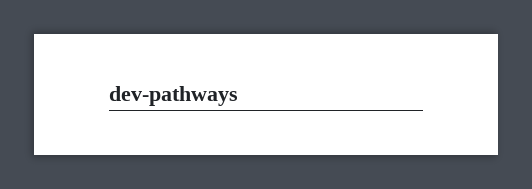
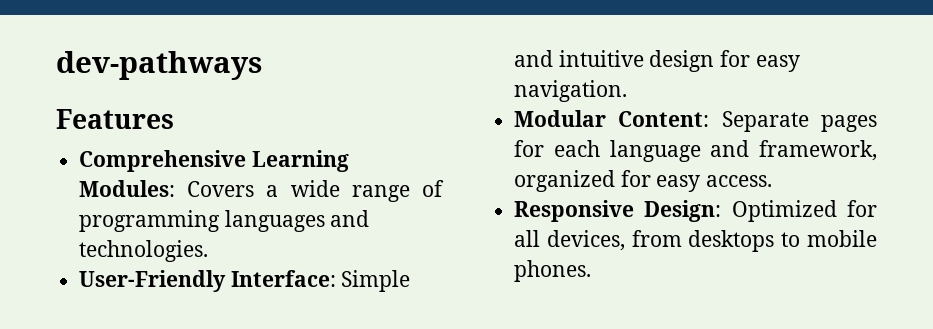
(238, 96) none -> [56,109,174,129] [79,150,349,172] [79,180,444,202] [79,210,370,232] [79,240,209,262] [79,270,411,292] [514,50,800,72] [514,80,628,102] [514,110,877,132] [514,140,877,162] [514,170,773,192] [514,200,877,222] [514,230,877,252] [514,260,592,282] // Features // Comprehensive Learning Modules: Covers a wide range of programming languages and technologies. // User-Friendly Interface: Simple and intuitive design for easy navigation. // Modular Content: Separate pages for each language and framework, organized for easy access. // Responsive Design: Optimized for all devices, from desktops to mobile phones.

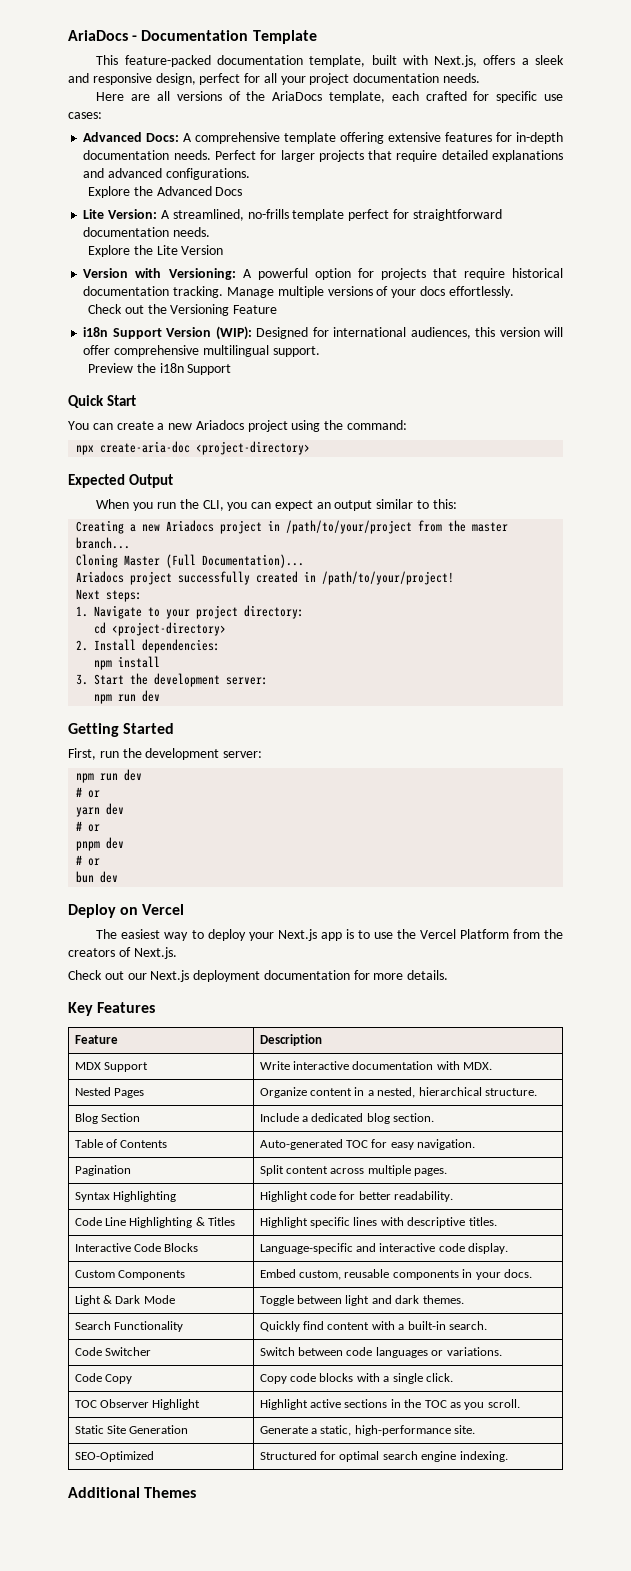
[56,51,262,80] [56,109,174,129] [79,150,349,172] [79,180,444,202] [79,210,370,232] [79,240,209,262] [79,270,411,292] [514,50,800,72] [514,80,628,102] [514,110,877,132] [514,140,877,162] [514,170,773,192] [514,200,877,222] [514,230,877,252] [514,260,592,282] dev-pathways // Features // Comprehensive Learning Modules: Covers a wide range of programming languages and technologies. // User-Friendly Interface: Simple and intuitive design for easy navigation. // Modular Content: Separate pages for each language and framework, organized for easy access. // Responsive Design: Optimized for all devices, from desktops to mobile phones. -> [68,30,317,44] [96,55,565,67] [68,73,481,85] [96,91,563,103] [68,112,102,119] [83,132,564,144] [83,150,563,162] [83,168,250,180] [88,186,243,198] [83,209,502,221] [83,227,211,237] [88,245,224,257] [83,268,563,280] [83,286,514,298] [88,304,278,316] [83,326,563,340] [83,345,320,357] [88,363,232,375] [68,395,136,408] [68,420,408,432] [76,441,311,455] [68,474,173,488] [96,499,457,511] [76,520,509,534] [76,537,131,549] [76,554,305,568] [76,571,455,585] [76,589,143,602] [76,605,305,619] [94,622,227,636] [76,639,221,653] [94,656,161,670] [76,673,269,687] [94,690,161,704] [68,723,175,737] [68,748,263,760] [76,769,143,783] [76,787,101,798] [76,803,125,817] [76,821,101,832] [76,837,125,851] [76,855,101,866] [76,871,119,883] [68,904,185,918] [96,929,563,941] [68,947,177,959] [68,970,449,982] [68,1002,156,1016] [74,1035,118,1044] [259,1034,322,1046] [74,1062,149,1072] [259,1061,493,1070] [74,1087,145,1098] [259,1087,537,1098] [74,1113,141,1124] [259,1113,435,1124] [74,1139,168,1148] [259,1139,476,1150] [74,1165,131,1176] [259,1165,448,1176] [74,1191,177,1202] [259,1191,454,1202] [74,1217,236,1228] [259,1217,497,1228] [74,1243,199,1252] [259,1243,509,1254] [74,1270,186,1280] [259,1269,532,1280] [74,1295,175,1306] [259,1295,464,1306] [74,1321,184,1332] [259,1321,487,1332] [74,1347,152,1356] [259,1347,502,1358] [74,1373,133,1384] [259,1373,453,1384] [74,1399,201,1410] [259,1399,520,1410] [74,1425,189,1434] [259,1425,476,1436] [74,1451,154,1462] [259,1451,508,1462] [68,1487,197,1498] AriaDocs - Documentation Template // This feature-packed documentation template, built with Next.js, offers a sleek and responsive design, perfect for all your project documentation needs. // Here are all versions of the AriaDocs template, each crafted for specific use cases: // Advanced Docs: A comprehensive template offering extensive features for in-depth documentation needs. Perfect for larger projects that require detailed explanations and advanced configurations. // Explore the Advanced Docs // Lite Version: A streamlined, no-frills template perfect for straightforward documentation needs. // Explore the Lite Version // Version with Versioning: A powerful option for projects that require historical documentation tracking. Manage multiple versions of your docs effortlessly. // Check out the Versioning Feature // i18n Support Version (WIP): Designed for international audiences, this version will offer comprehensive multilingual support. // Preview the i18n Support // Quick Start // You can create a new Ariadocs project using the command: // npx create-aria-doc <project-directory> // Expected Output // When you run the CLI, you can expect an output similar to this: // Creating a new Ariadocs project in /path/to/your/project from the master branch... // Cloning Master (Full Documentation)... // Ariadocs project successfully created in /path/to/your/project! // Next steps: // 1. Navigate to your project directory: // cd <project-directory> // 2. Install dependencies: // npm install // 3. Start the development server: // npm run dev // Getting Started // First, run the development server: // npm run dev // # or // yarn dev // # or // pnpm dev // # or // bun dev // Deploy on Vercel // The easiest way to deploy your Next.js app is to use the Vercel Platform from the creators of Next.js. // Check out our Next.js deployment documentation for more details. // Key Features // Feature | Description // MDX Support | Write interactive documentation with MDX. // Nested Pages | Organize content in a nested, hierarchical structure. // Blog Section | Include a dedicated blog section. // Table of Contents | Auto-generated TOC for easy navigation. // Pagination | Split content across multiple pages. // Syntax Highlighting | Highlight code for better readability. // Code Line Highlighting & Titles | Highlight specific lines with descriptive titles. // Interactive Code Blocks | Language-specific and interactive code display. // Custom Components | Embed custom, reusable components in your docs. // Light & Dark Mode | Toggle between light and dark themes. // Search Functionality | Quickly find content with a built-in search. // Code Switcher | Switch between code languages or variations. // Code Copy | Copy code blocks with a single click. // TOC Observer Highlight | Highlight active sections in the TOC as you scroll. // Static Site Generation | Generate a static, high-performance site. // SEO-Optimized | Structured for optimal search engine indexing. // Additional Themes

